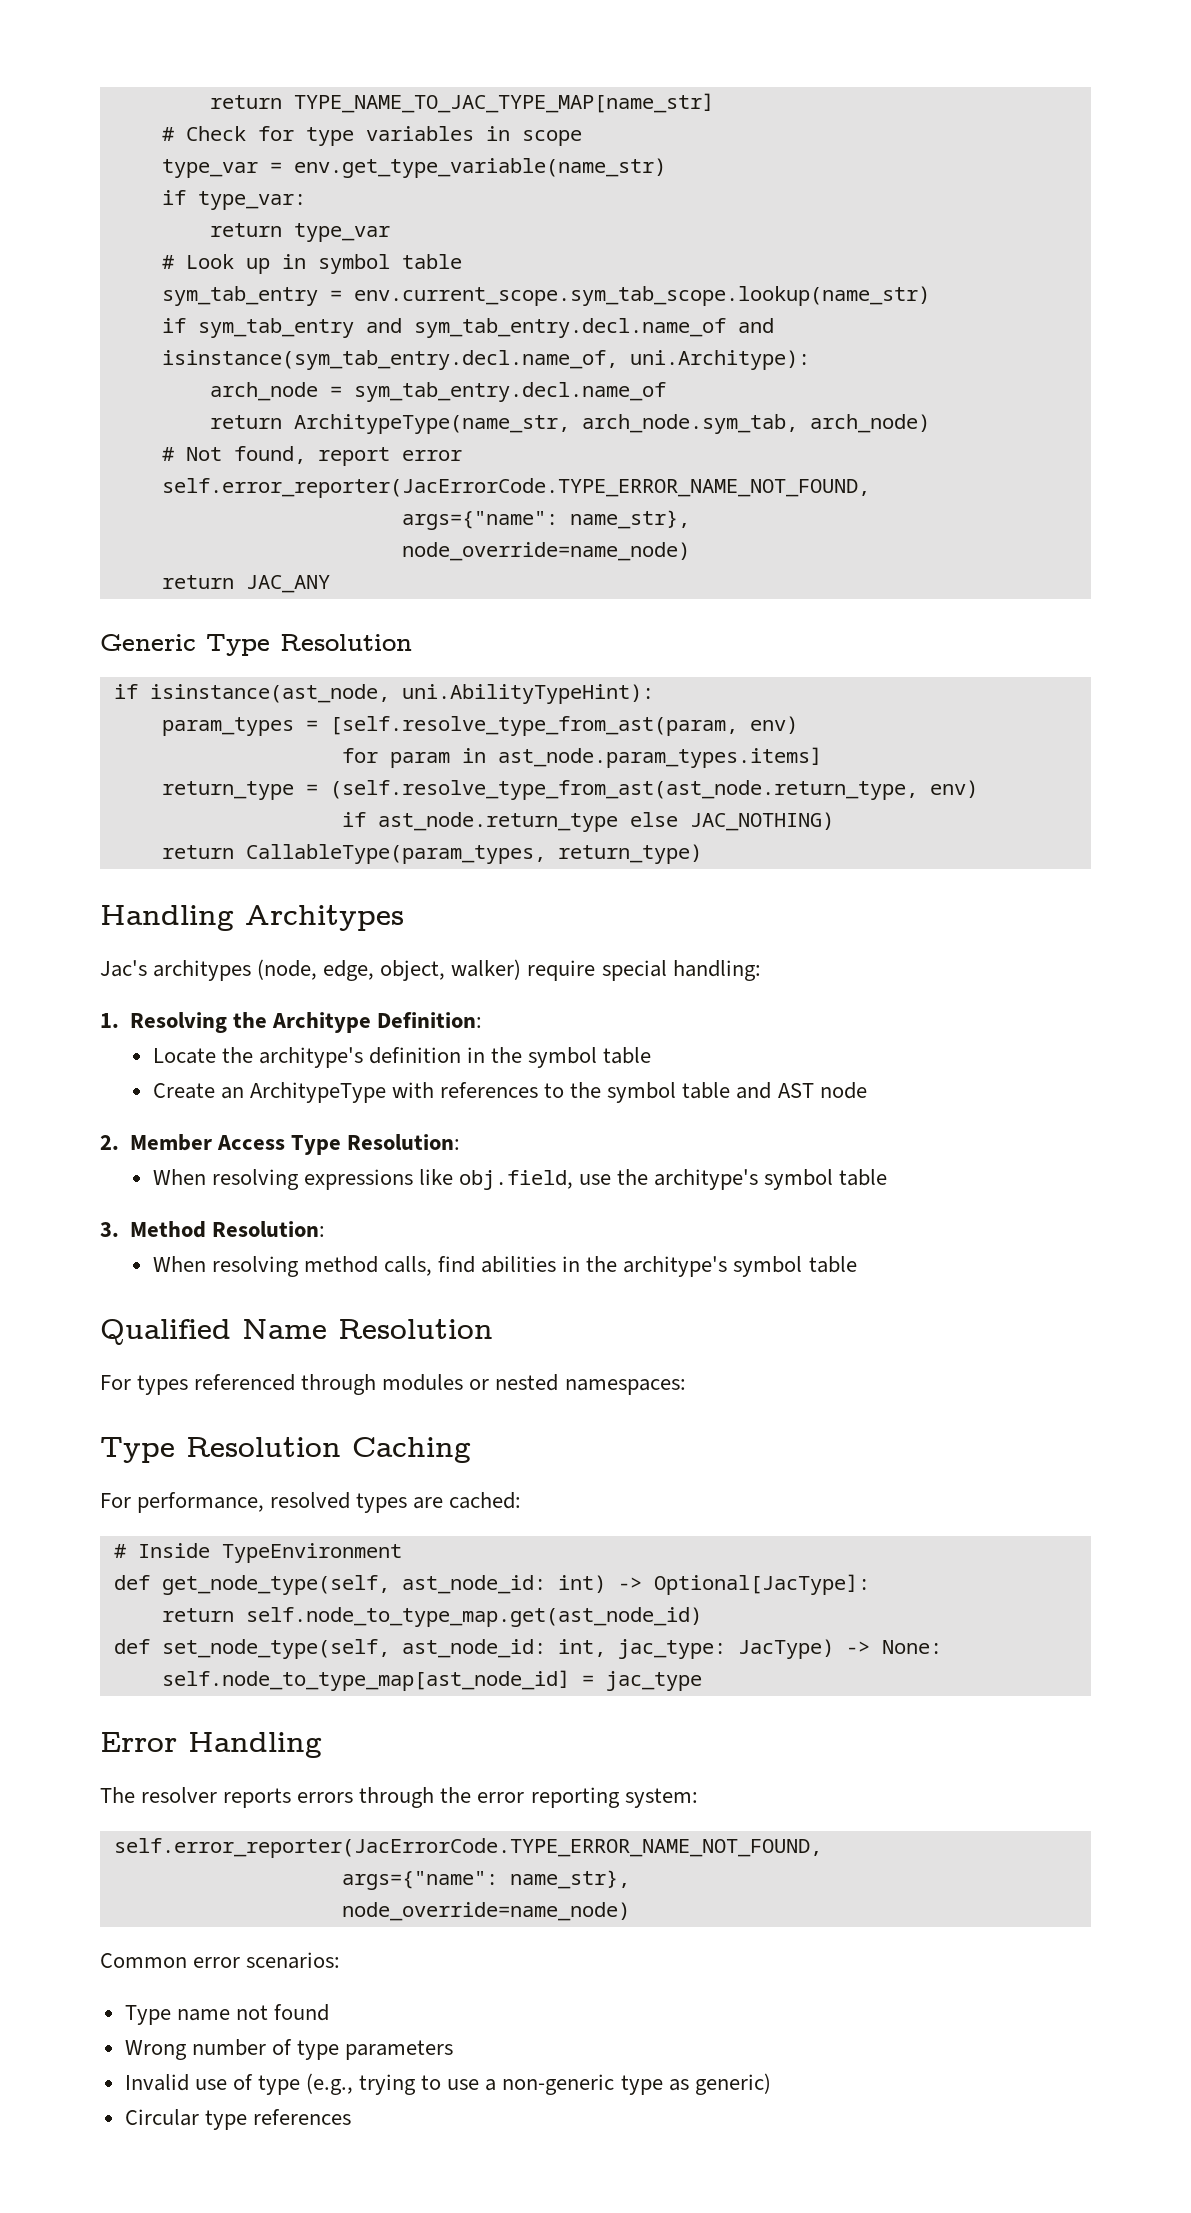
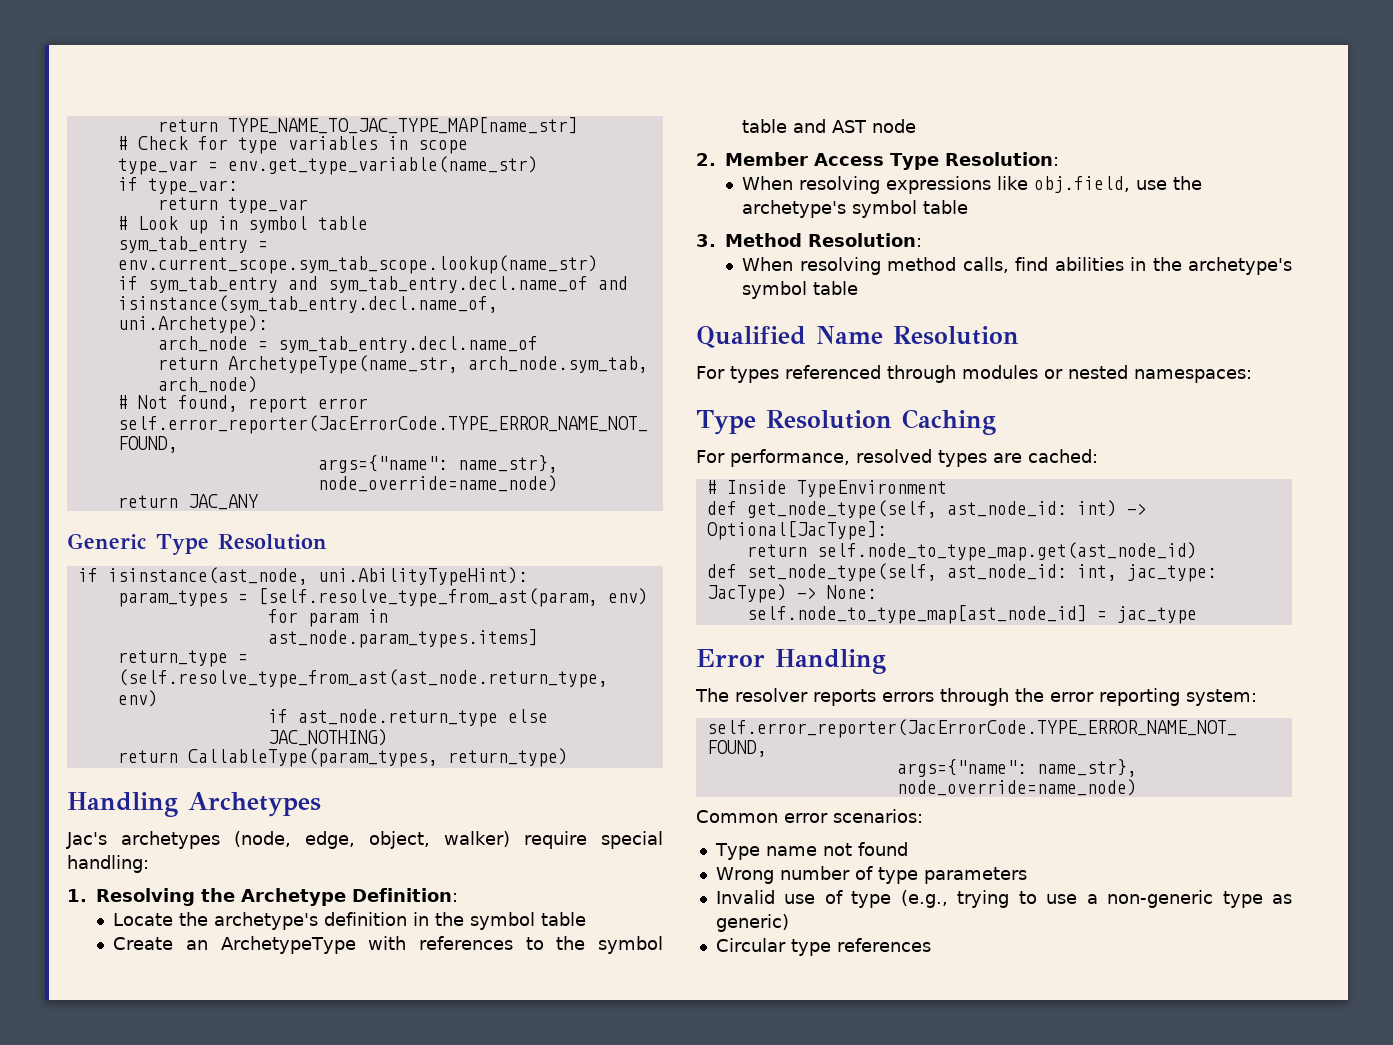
[629,350,810,370] uni.Architype): -> [117,315,268,334] uni.Archetype):
[293,414,570,434] ArchitypeType(name_str, -> [227,355,458,374] ArchetypeType(name_str,
[245,905,404,931] Architypes -> [188,792,321,817] Archetypes
[153,960,252,981] architypes -> [121,831,220,849] archetypes
[272,1012,372,1033] Architype -> [241,888,346,906] Archetype
[258,1047,363,1068] architype's -> [214,912,319,930] archetype's
[249,1082,386,1103] ArchitypeType -> [220,936,356,954] ArchetypeType
[654,1169,759,1190] architype's -> [742,200,847,218] archetype's
[623,1256,728,1277] architype's -> [1188,257,1292,275] archetype's

